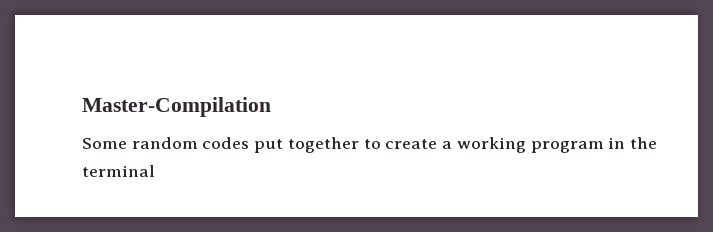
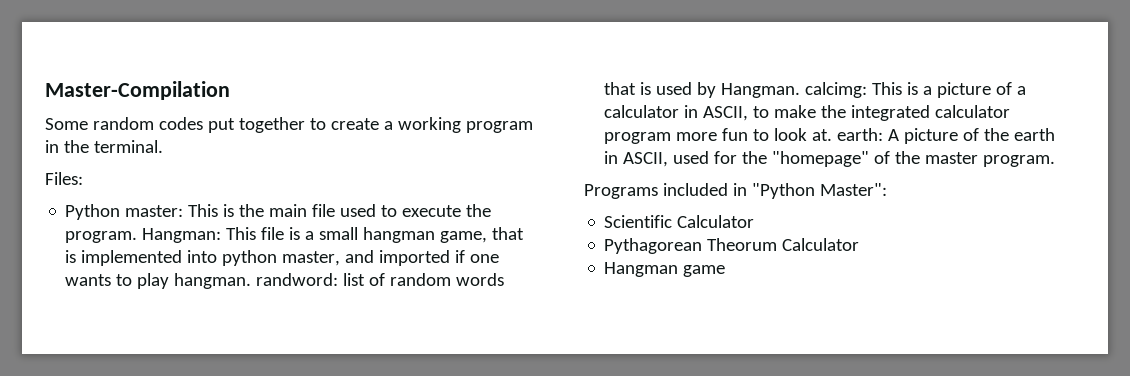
[82,165,155,177] terminal -> [93,140,163,153] [45,172,83,185] [65,204,492,220] [65,227,525,243] [65,250,500,266] [65,273,505,289] [604,82,1027,98] [604,105,1011,121] [604,128,1056,144] [604,151,1056,167] [584,183,887,199] [604,215,755,228] [604,238,860,254] [604,262,726,277] terminal. // Files: // Python master: This is the main file used to execute the program. Hangman: This file is a small hangman game, that is implemented into python master, and imported if one wants to play hangman. randword: list of random words that is used by Hangman. calcimg: This is a picture of a calculator in ASCII, to make the integrated calculator program more fun to look at. earth: A picture of the earth in ASCII, used for the "homepage" of the master program. // Programs included in "Python Master": // Scientific Calculator // Pythagorean Theorum Calculator // Hangman game

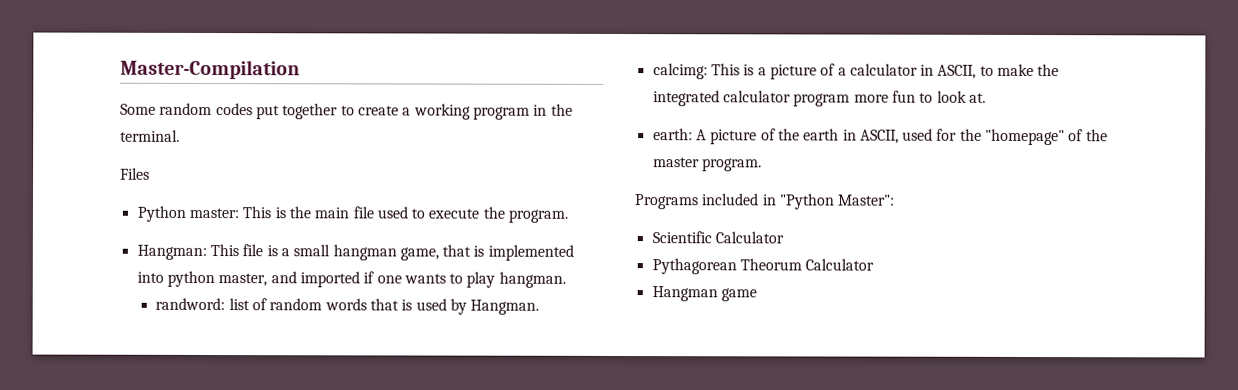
[45,172,83,185] Files: -> [120,167,150,180] Files
(138, 237) none -> (569, 216) //
(252, 281) none -> (566, 279) //
(801, 90) none -> (540, 307) //
(833, 135) none -> (986, 97) //

